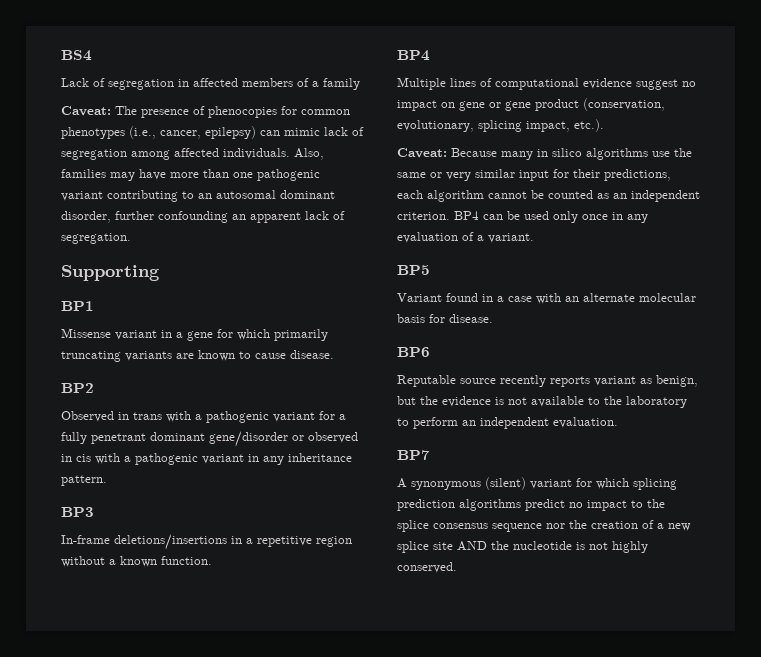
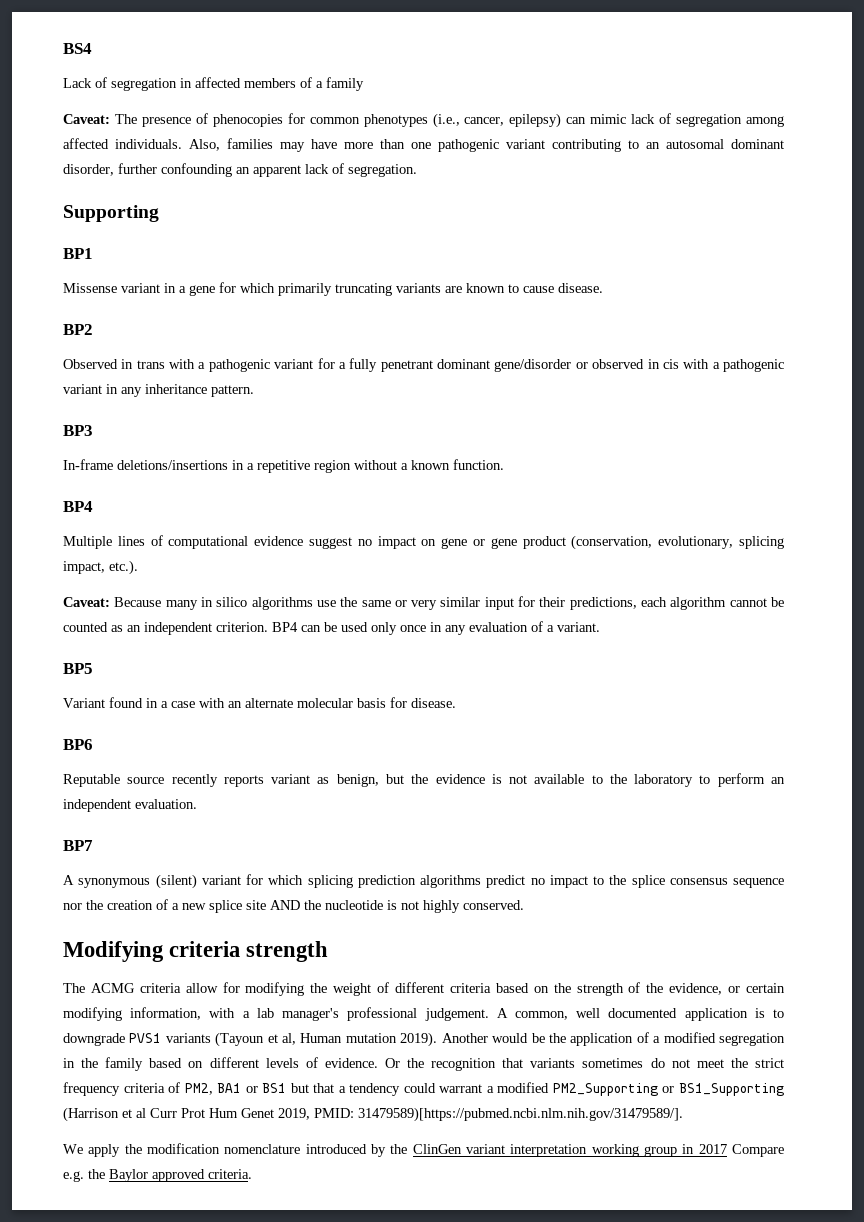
(457, 567) none -> [63,941,329,962] [63,982,786,996] [63,1007,784,1021] [63,1032,785,1047] [63,1057,784,1071] [63,1082,784,1096] [63,1107,683,1122] [63,1143,785,1157] [63,1169,252,1182] // Modifying criteria strength // The ACMG criteria allow for modifying the weight of different criteria based on the strength of the evidence, or certain modifying information, with a lab manager's professional judgement. A common, well documented application is to downgrade PVS1 variants (Tayoun et al, Human mutation 2019). Another would be the application of a modified segregation in the family based on different levels of evidence. Or the recognition that variants sometimes do not meet the strict frequency criteria of PM2, BA1 or BS1 but that a tendency could warrant a modified PM2_Supporting or BS1_Supporting (Harrison et al Curr Prot Hum Genet 2019, PMID: 31479589)[https://pubmed.ncbi.nlm.nih.gov/31479589/]. // We apply the modification nomenclature introduced by the ClinGen variant interpretation working group in 2017 Compare e.g. the Baylor approved criteria.

